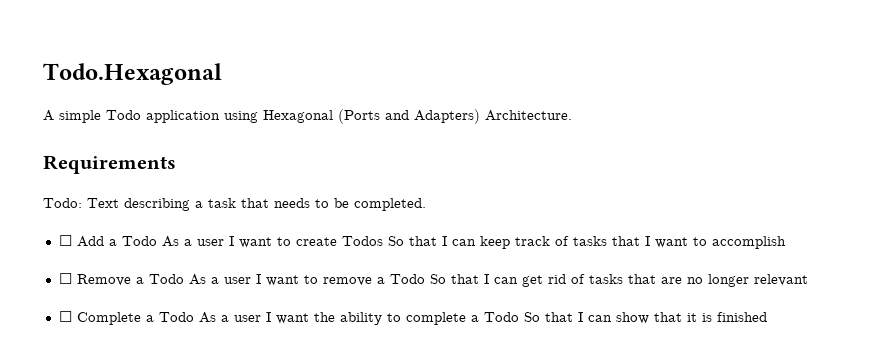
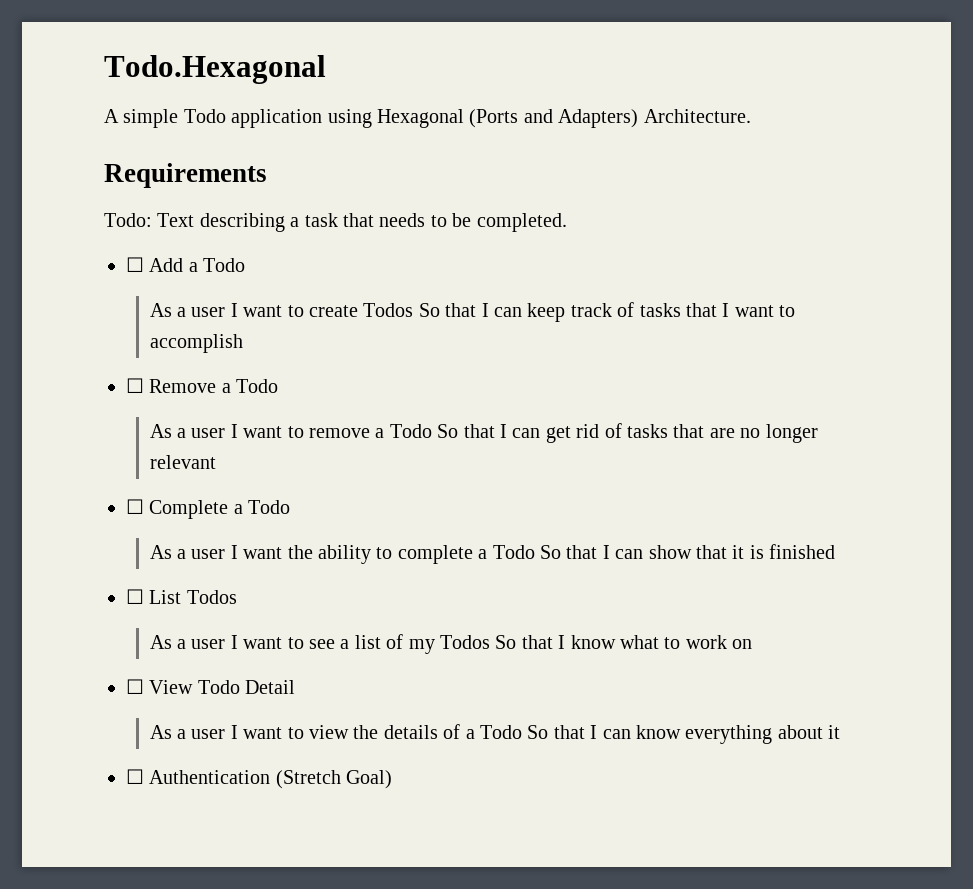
(157, 241) none -> (246, 265) //
(184, 279) none -> (279, 386) //
(194, 317) none -> (291, 507) //
(767, 317) none -> [126,589,237,604] [149,634,753,654] [126,679,296,694] [149,724,841,744] [126,769,393,789] // ☐ List Todos // As a user I want to see a list of my Todos So that I know what to work on // ☐ View Todo Detail // As a user I want to view the details of a Todo So that I can know everything about it // ☐ Authentication (Stretch Goal)

